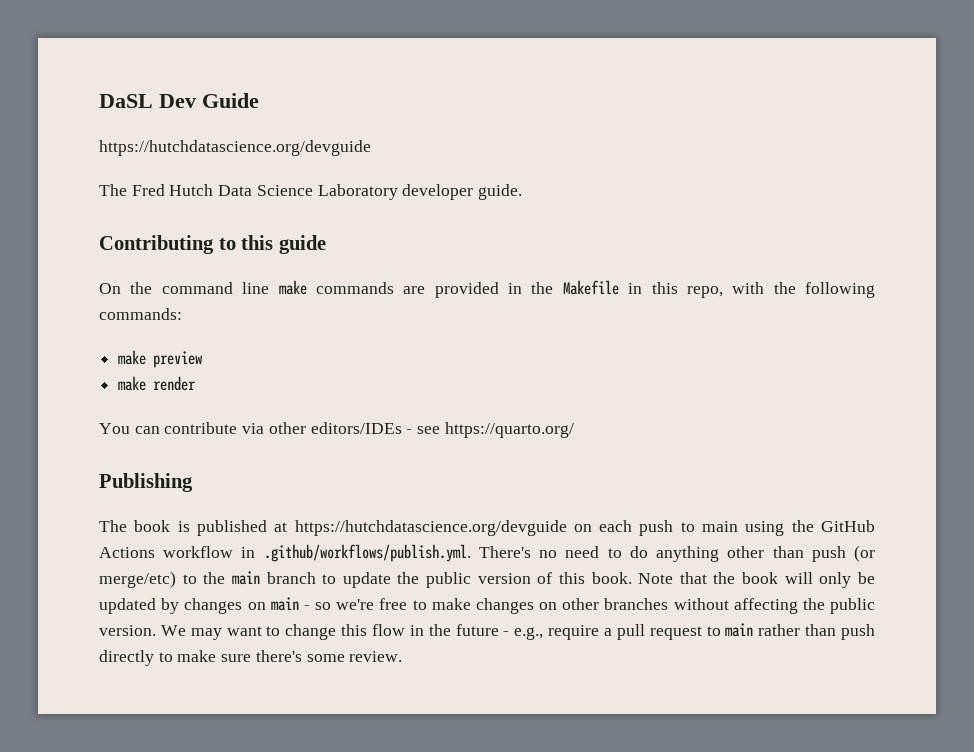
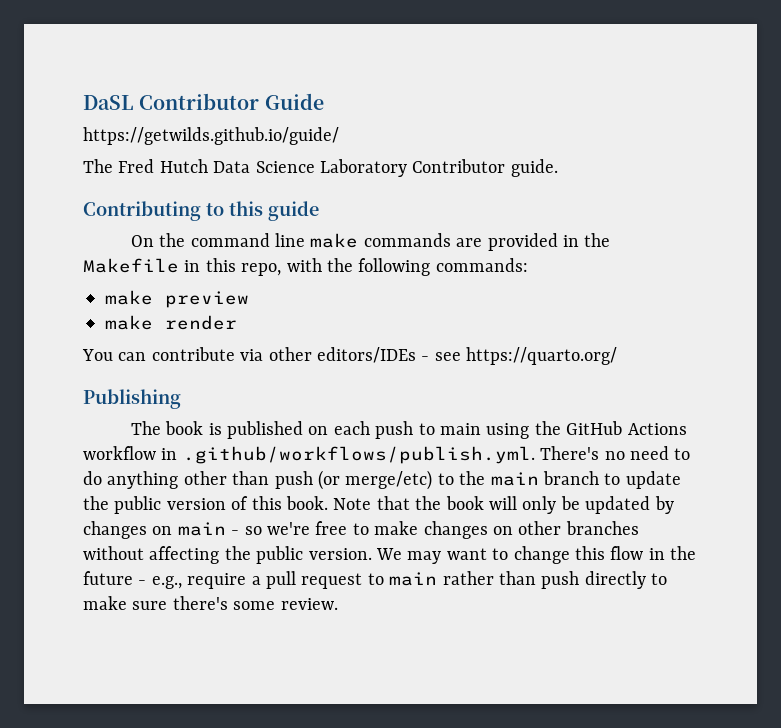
[159,94,196,108] Dev -> [139,93,260,110] Contributor
[99,140,371,156] https://hutchdatascience.org/devguide -> [83,127,339,145] https://getwilds.github.io/guide/
[402,184,474,200] developer -> [412,159,506,173] Contributor
[274,520,567,536] at https://hutchdatascience.org/devguide -> (303, 430) none

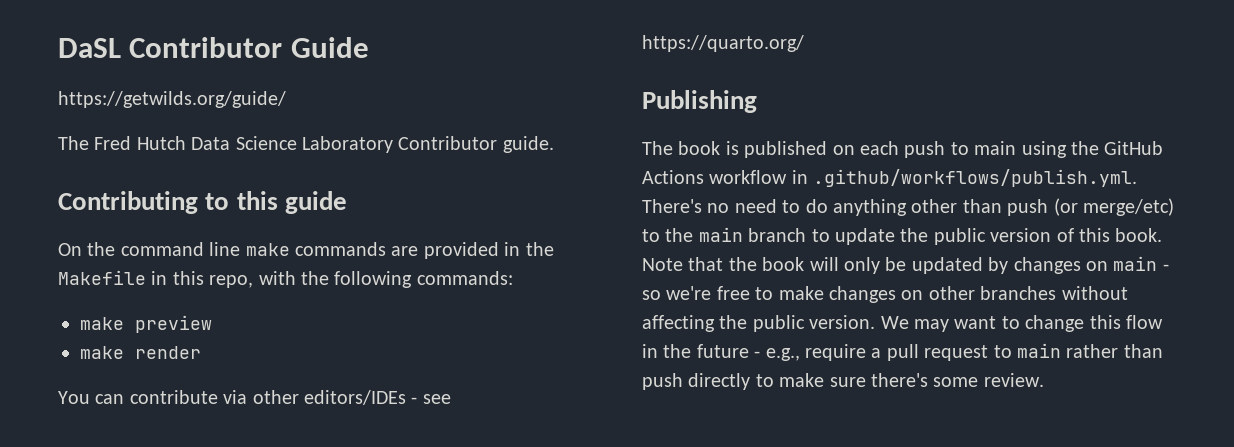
[83,127,339,145] https://getwilds.github.io/guide/ -> [58,91,286,108] https://getwilds.org/guide/

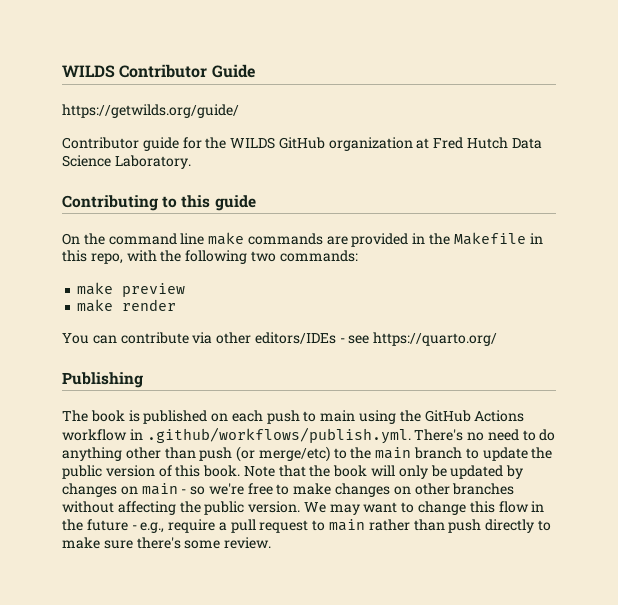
[58,38,121,58] DaSL -> [62,65,115,78] WILDS
[58,136,89,150] The -> [62,137,430,151] Contributor guide for the WILDS GitHub organization at
[302,136,554,153] Laboratory Contributor guide. -> [114,155,191,169] Laboratory.
(413, 279) none -> [250,251,276,262] two

